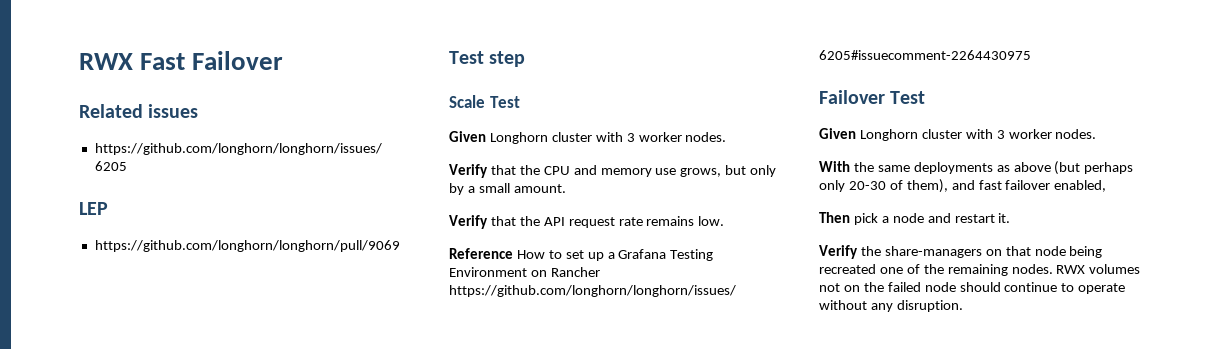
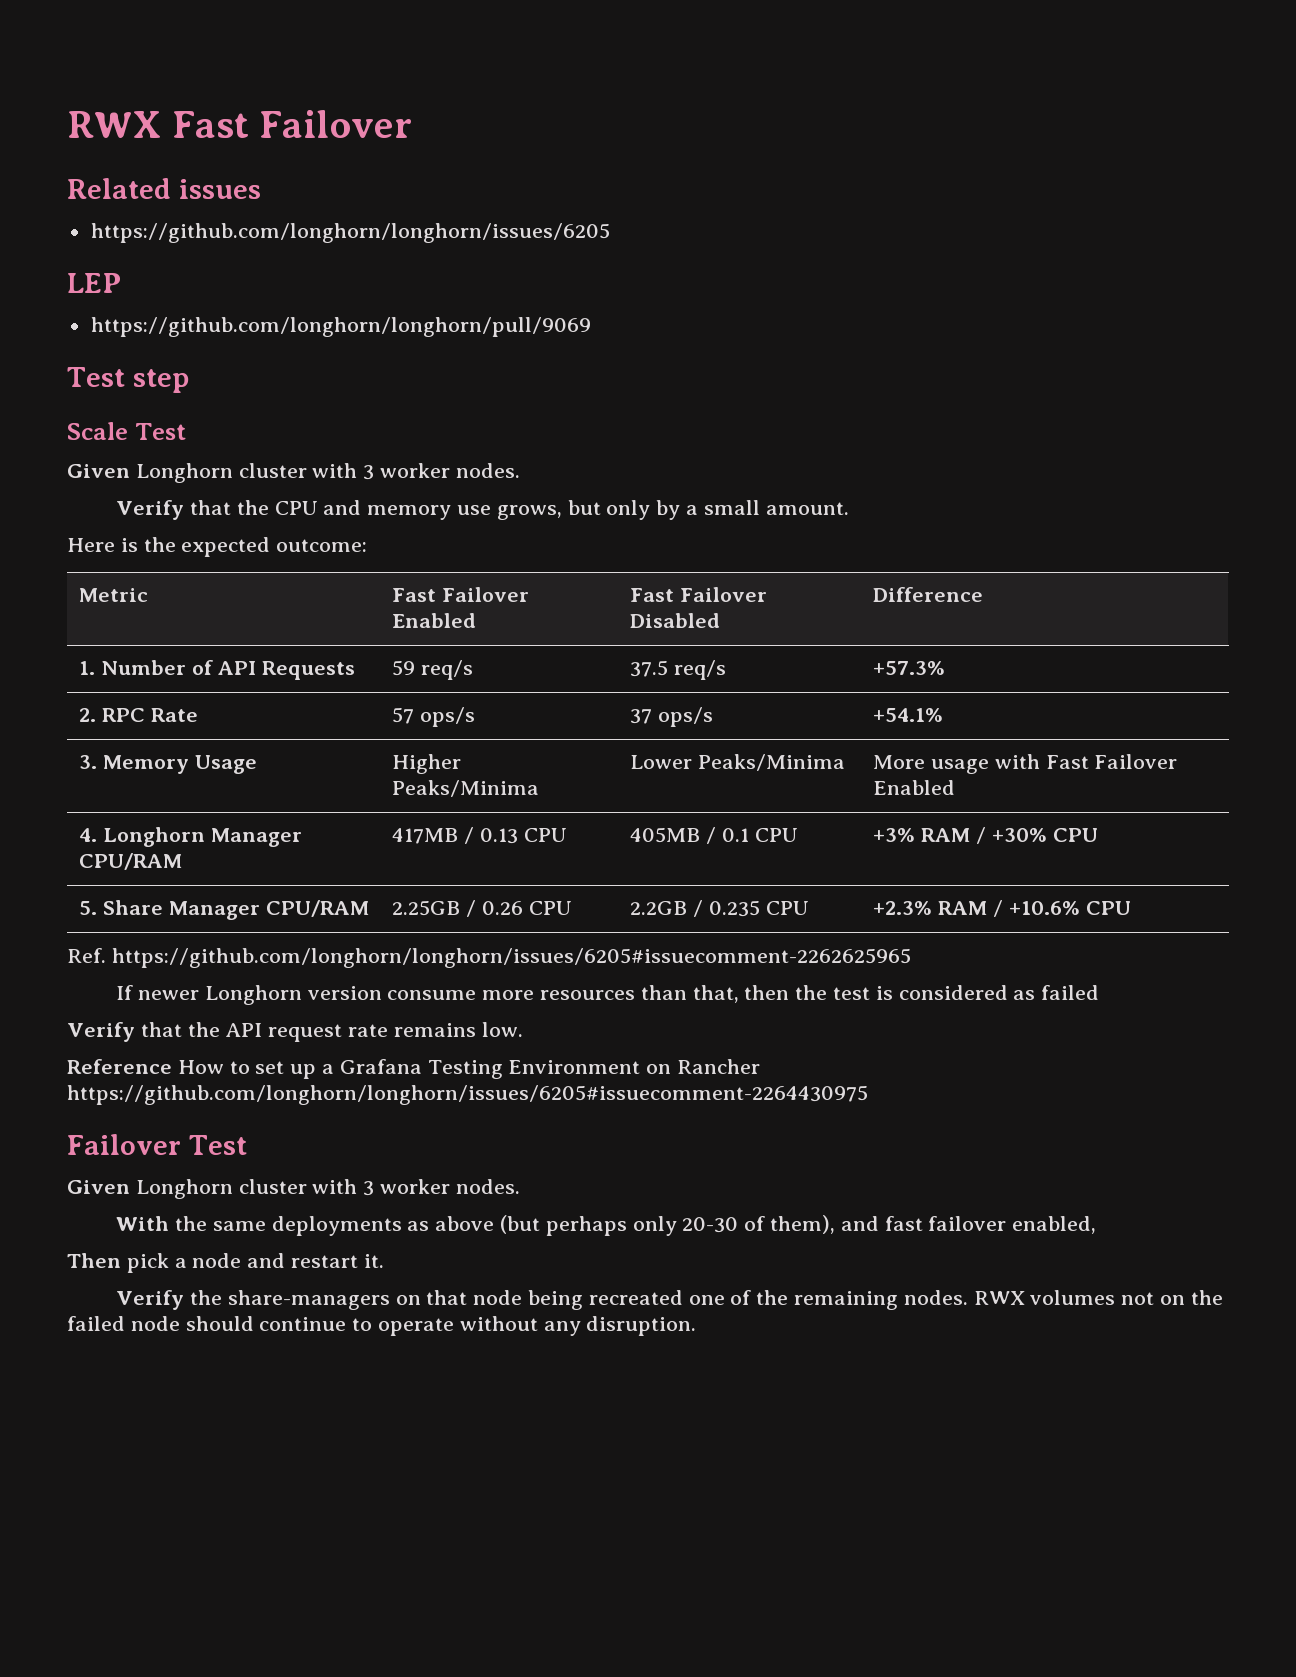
(566, 188) none -> [67,537,368,557] [79,588,149,602] [392,587,530,602] [392,613,477,628] [630,587,768,602] [630,613,721,628] [873,587,984,602] [79,660,355,680] [392,660,474,680] [630,660,727,680] [873,661,946,675] [79,708,198,722] [392,707,476,727] [630,707,714,727] [873,708,944,722] [79,755,257,774] [392,754,462,774] [392,780,540,797] [630,754,846,771] [873,754,1178,774] [873,780,956,795] [79,827,302,847] [79,853,183,870] [392,827,567,844] [630,827,798,844] [873,827,1098,844] [79,900,369,920] [392,900,572,917] [630,900,809,917] [873,900,1131,917] [67,948,911,968] [116,985,1100,1005] // Here is the expected outcome: // Metric | Fast Failover Enabled | Fast Failover Disabled | Difference // 1. Number of API Requests | 59 req/s | 37.5 req/s | +57.3% // 2. RPC Rate | 57 ops/s | 37 ops/s | +54.1% // 3. Memory Usage | Higher Peaks/Minima | Lower Peaks/Minima | More usage with Fast Failover Enabled // 4. Longhorn Manager CPU/RAM | 417MB / 0.13 CPU | 405MB / 0.1 CPU | +3% RAM / +30% CPU // 5. Share Manager CPU/RAM | 2.25GB / 0.26 CPU | 2.2GB / 0.235 CPU | +2.3% RAM / +10.6% CPU // Ref. https://github.com/longhorn/longhorn/issues/6205#issuecomment-2262625965 // If newer Longhorn version consume more resources than that, then the test is considered as failed

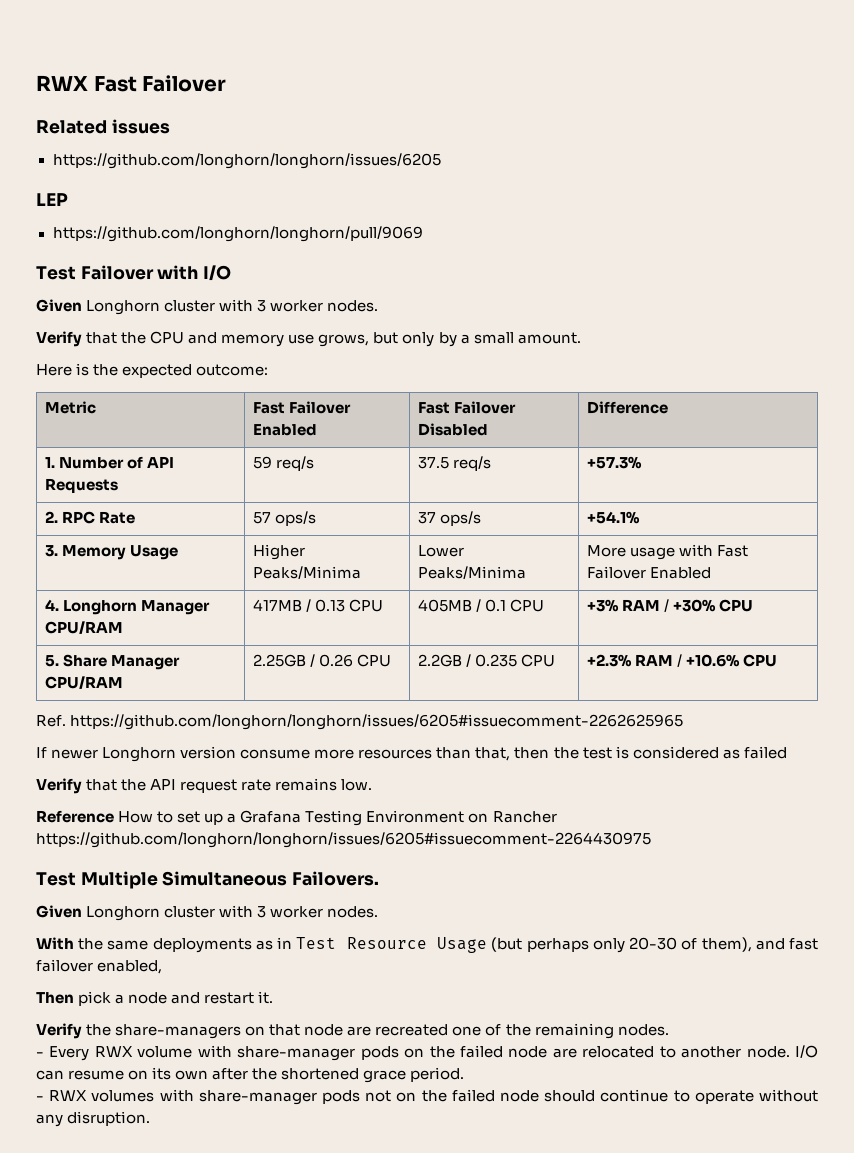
[132,369,189,393] [67,422,186,440] step // Scale Test -> [80,265,232,281] Failover with I/O
[67,1134,247,1155] Failover Test -> [36,871,380,889] Test Multiple Simultaneous Failovers.
[435,1216,495,1231] above -> [277,937,488,953] in Test Resource Usage
[528,1290,584,1310] being -> [347,1026,372,1036] are
[973,1290,1116,1305] RWX volumes -> [36,1045,818,1061] [36,1067,465,1083] [36,1089,360,1105] // - Every RWX volume with share-manager pods on the failed node are relocated to another node. I/O can resume on its own after the shortened grace period. // - RWX volumes with share-manager pods

